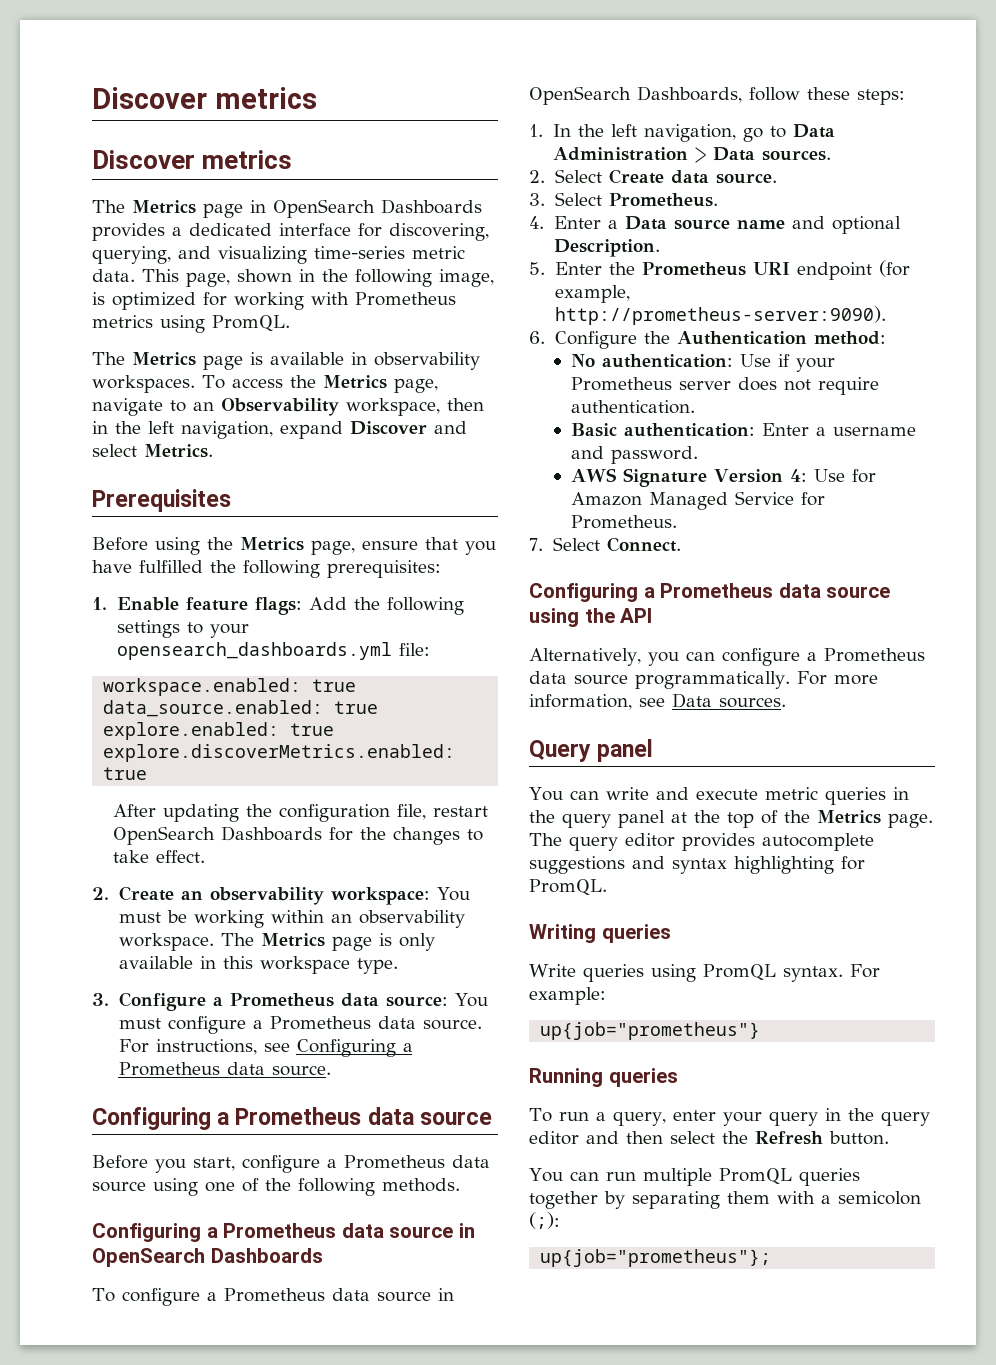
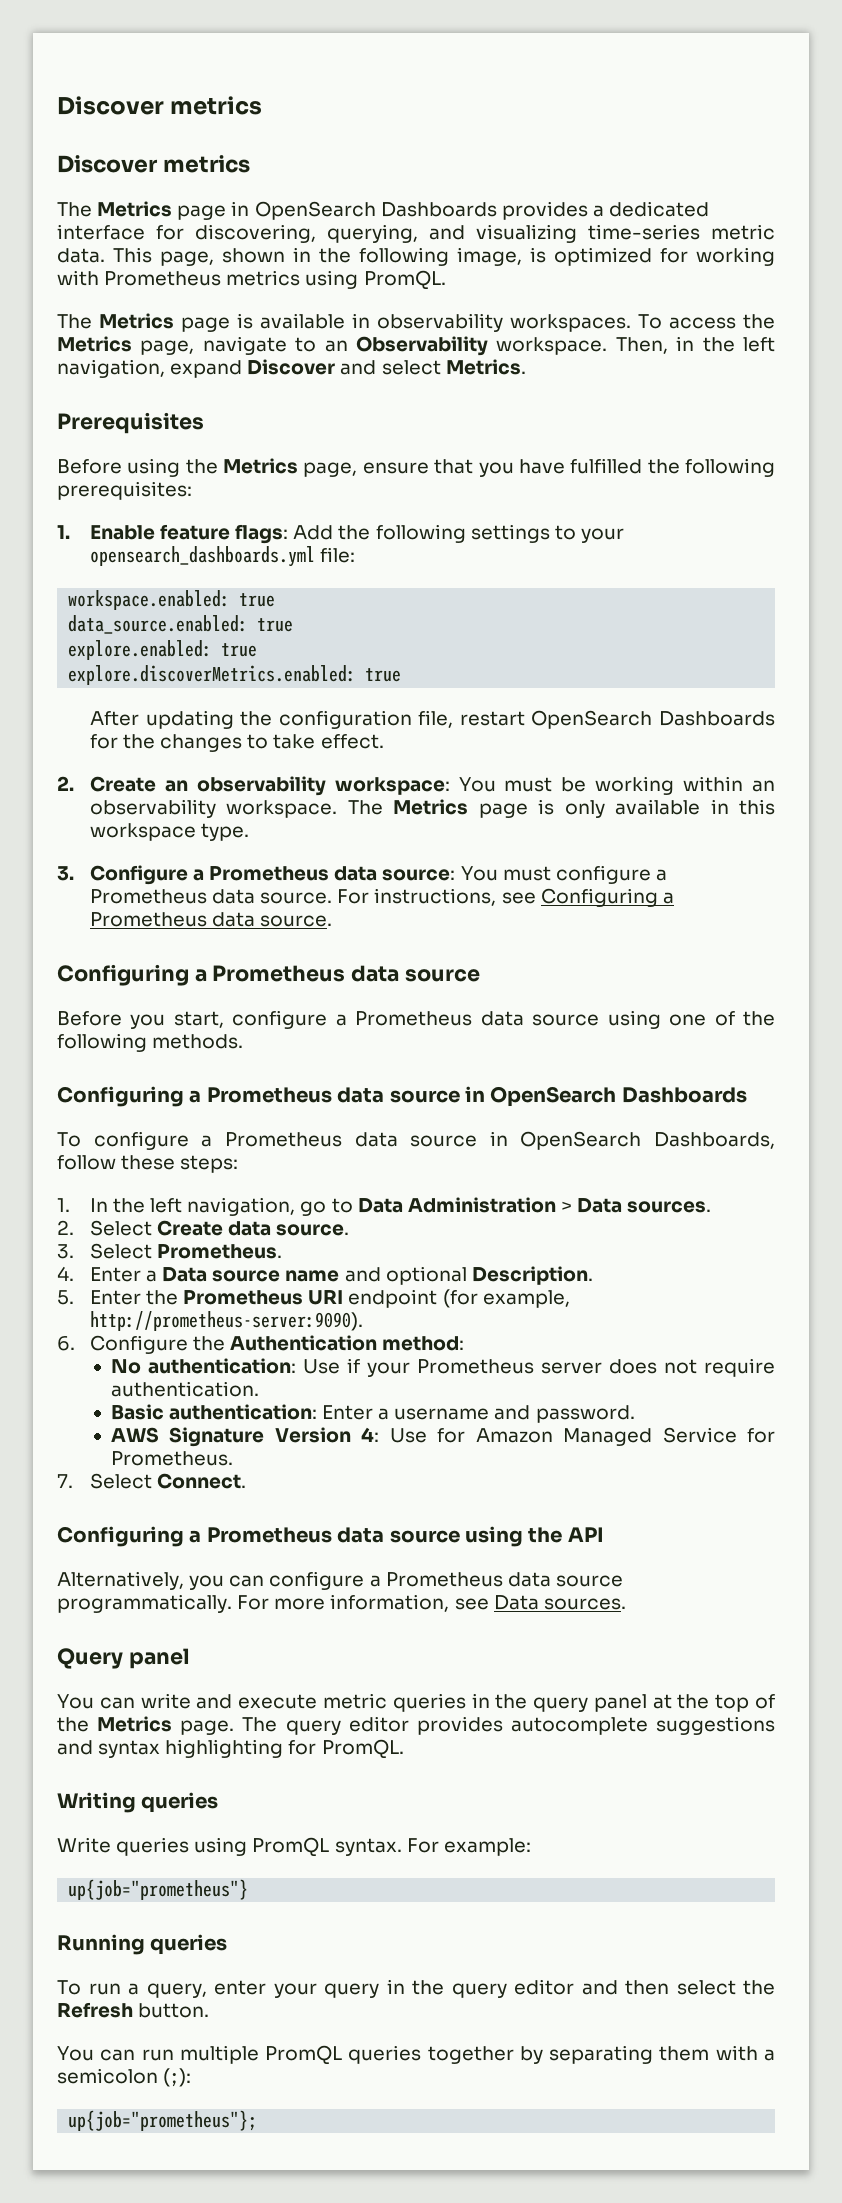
[346,398,484,416] workspace, then -> [496,337,668,355] workspace. Then,

